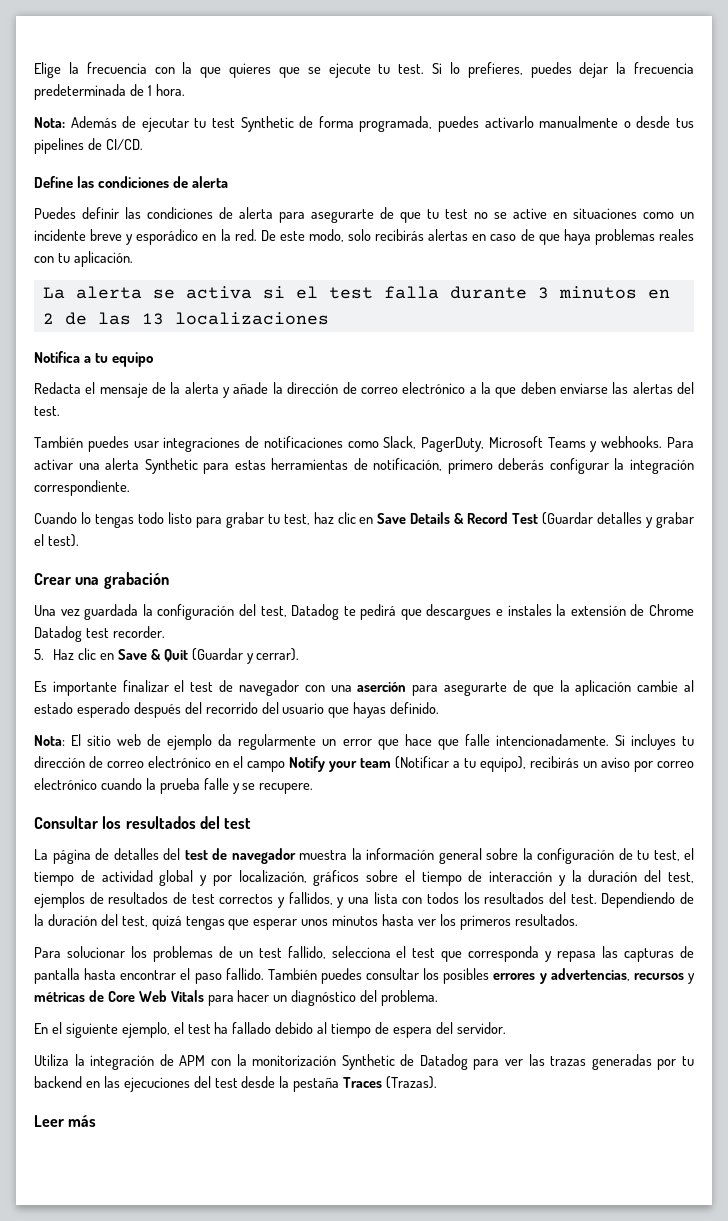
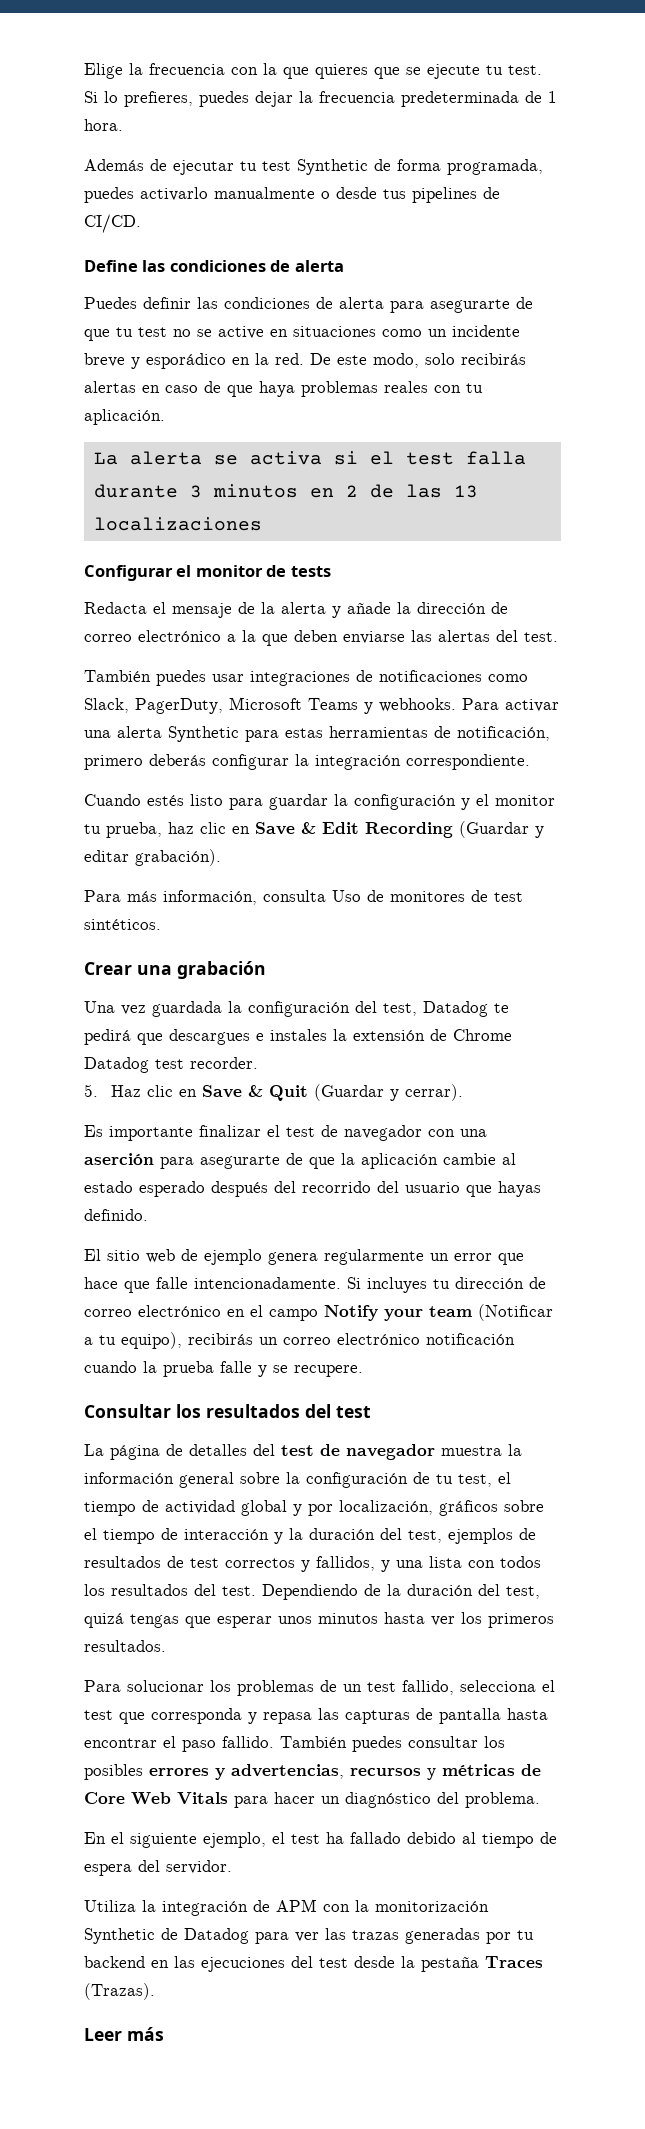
[34,117,65,128] Nota: -> (123, 125) none
[34,351,154,367] Notifica a tu equipo -> [84,565,331,581] Configurar el monitor de tests
[80,512,694,528] [34,534,79,547] lo tengas todo listo para grabar tu test, haz clic en Save Details & Record Test (Guardar detalles y grabar el test). -> [147,794,555,810] [84,821,544,838] [84,849,221,866] [84,890,523,905] [84,919,161,930] estés listo para guardar la configuración y el monitor tu prueba, haz clic en Save & Edit Recording (Guardar y editar grabación). // Para más información, consulta Uso de monitores de test sintéticos.
[34,735,65,746] Nota: -> (148, 1215) none
[218,734,233,746] da -> [268,1252,318,1265] genera
[601,757,694,772] [34,778,97,790] aviso por correo electrónico -> [283,1333,515,1345] correo electrónico notificación

